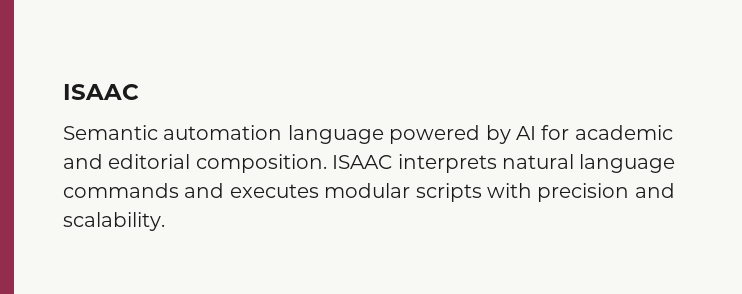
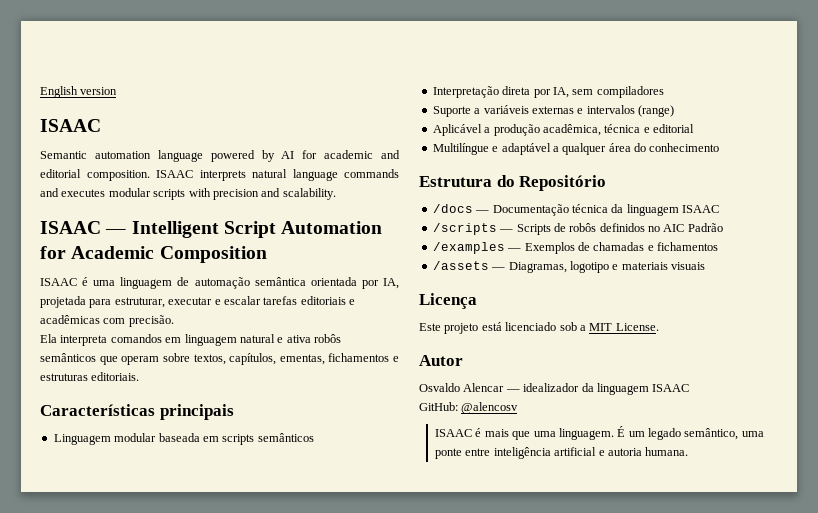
(63, 92) none -> [40,86,118,98] English version //
(165, 221) none -> [40,221,383,238] [40,246,267,263] [40,277,399,289] [40,296,355,308] [40,315,174,327] [40,334,341,346] [40,353,399,365] [40,372,140,381] [40,404,234,420] [53,433,314,445] [432,86,664,98] [432,105,674,117] [432,124,694,136] [432,143,720,155] [419,175,607,191] [432,204,719,216] [432,223,723,235] [432,242,718,254] [432,261,705,273] [419,293,477,309] [419,322,659,334] [419,355,463,366] [419,383,690,395] [419,402,519,414] [435,426,764,440] [435,447,689,459] // ISAAC — Intelligent Script Automation for Academic Composition // ISAAC é uma linguagem de automação semântica orientada por IA, projetada para estruturar, executar e escalar tarefas editoriais e acadêmicas com precisão. // Ela interpreta comandos em linguagem natural e ativa robôs semânticos que operam sobre textos, capítulos, ementas, fichamentos e estruturas editoriais. // Características principais // Linguagem modular baseada em scripts semânticos // Interpretação direta por IA, sem compiladores // Suporte a variáveis externas e intervalos (range) // Aplicável a produção acadêmica, técnica e editorial // Multilíngue e adaptável a qualquer área do conhecimento // Estrutura do Repositório // /docs — Documentação técnica da linguagem ISAAC // /scripts — Scripts de robôs definidos no AIC Padrão // /examples — Exemplos de chamadas e fichamentos // /assets — Diagramas, logotipo e materiais visuais // Licença // Este projeto está licenciado sob a MIT License. // Autor // Osvaldo Alencar — idealizador da linguagem ISAAC // GitHub: @alencosv // ISAAC é mais que uma linguagem. É um legado semântico, uma ponte entre inteligência artificial e autoria humana.

